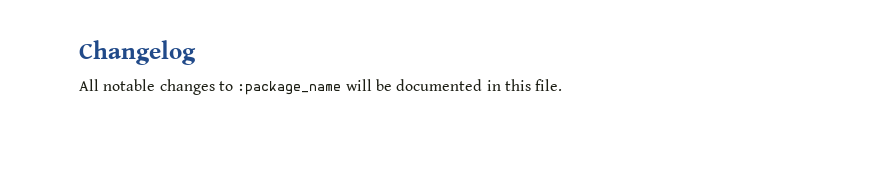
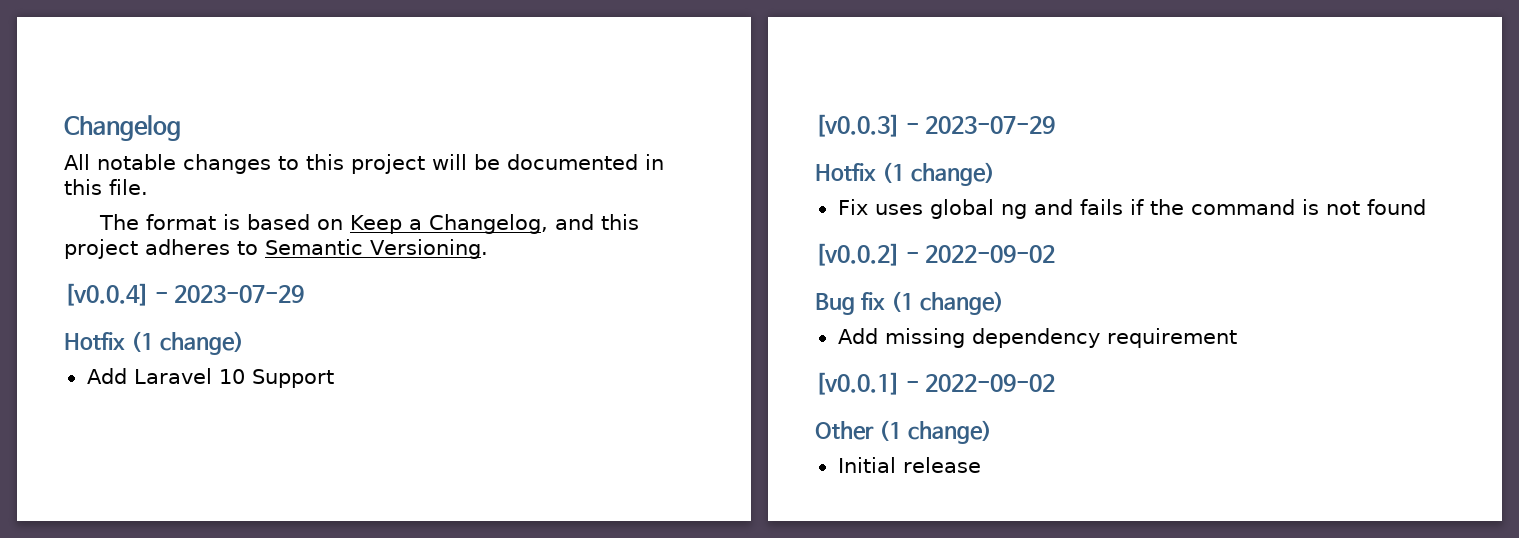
[237,81,342,95] :package_name -> [306,154,425,174] this project
(563, 85) none -> [98,214,640,234] [64,239,488,259] [64,283,305,306] [64,331,244,355] [86,368,334,388] [815,114,1056,137] [815,162,995,186] [837,199,1426,219] [815,243,1056,266] [815,291,1004,315] [837,328,1237,348] [815,372,1056,395] [815,420,992,444] [837,457,981,473] // The format is based on Keep a Changelog, and this project adheres to Semantic Versioning. // [v0.0.4] - 2023-07-29 // Hotfix (1 change) // Add Laravel 10 Support // [v0.0.3] - 2023-07-29 // Hotfix (1 change) // Fix uses global ng and fails if the command is not found // [v0.0.2] - 2022-09-02 // Bug fix (1 change) // Add missing dependency requirement // [v0.0.1] - 2022-09-02 // Other (1 change) // Initial release

